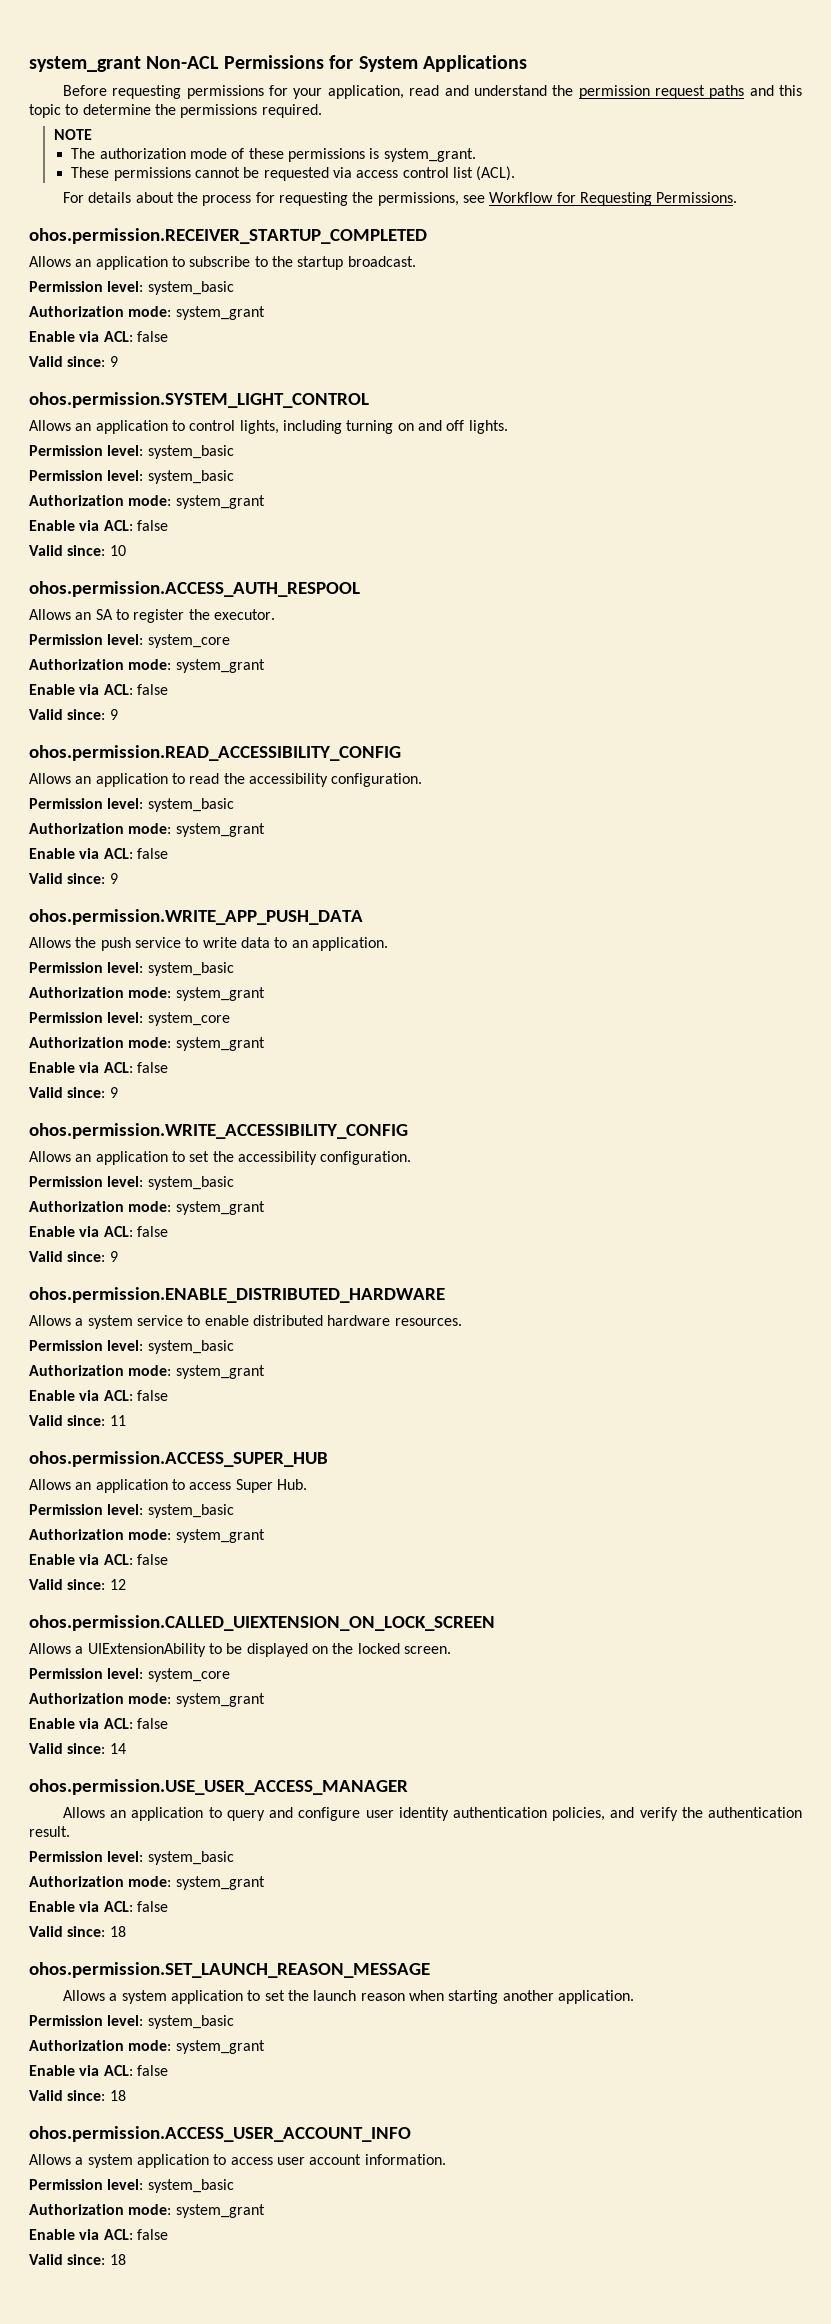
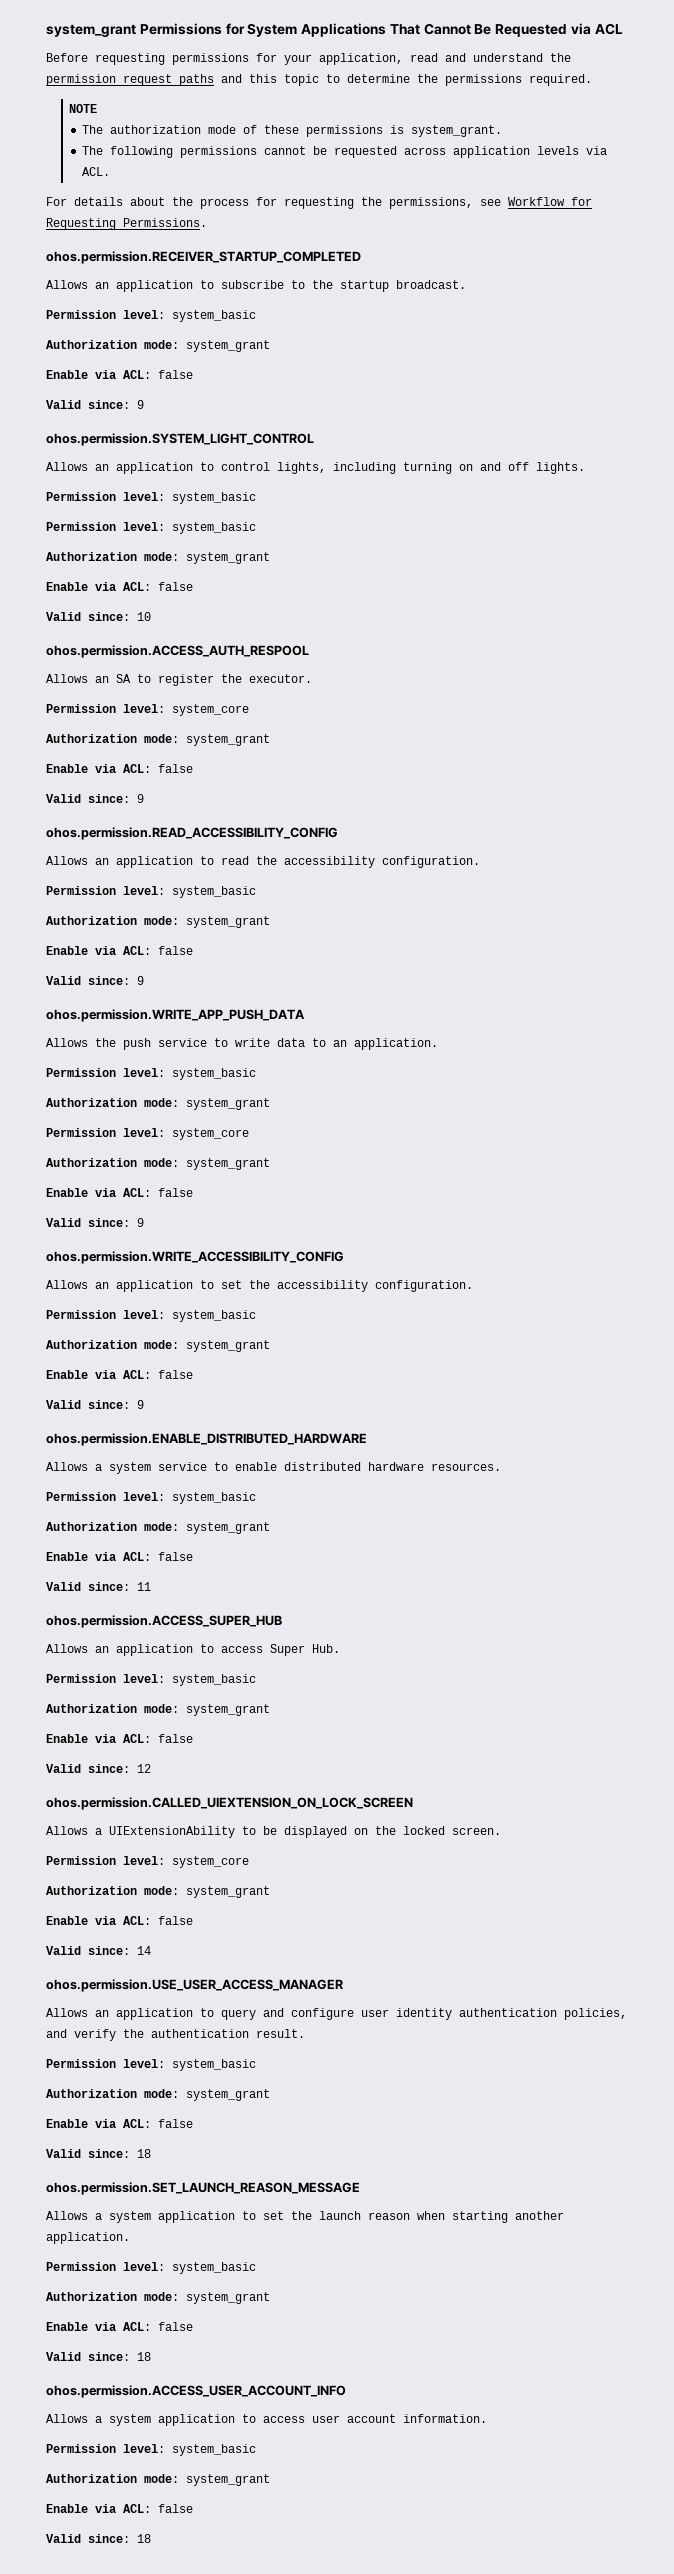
[29,56,220,72] system_grant Non-ACL -> [46,24,136,37] system_grant
(527, 63) none -> [389,23,623,37] That Cannot Be Requested via ACL
[71,167,110,178] These -> [82,146,174,158] The following
[332,166,516,181] via access control list (ACL). -> [404,146,608,158] [82,167,111,176] across application levels via ACL.

